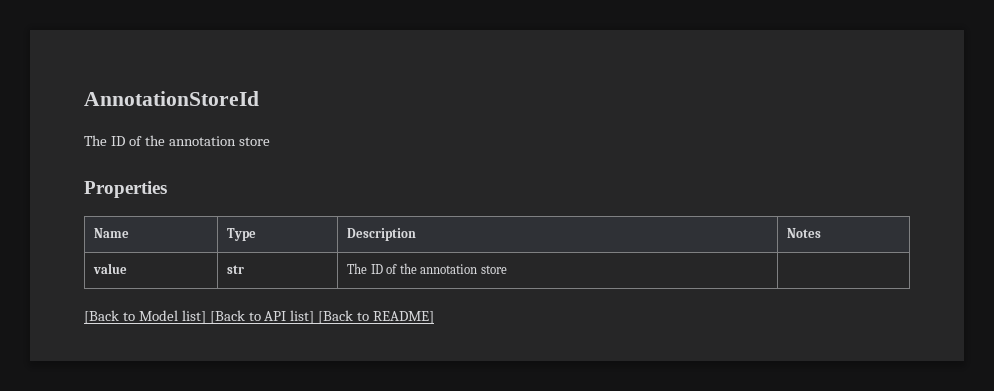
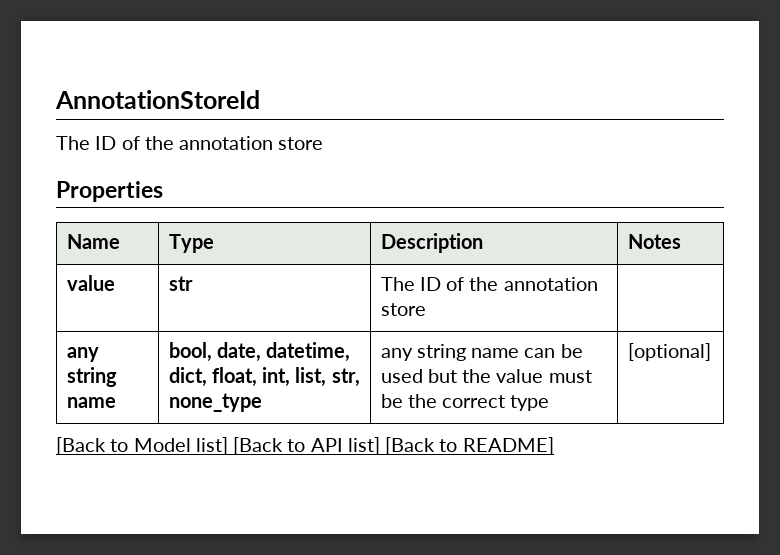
(507, 269) none -> [66,347,99,362] [66,367,117,387] [66,397,116,408] [168,342,351,362] [168,367,360,387] [168,393,262,412] [380,344,583,361] [380,369,592,383] [380,394,550,411] [627,343,711,361] // any string name | bool, date, datetime, dict, float, int, list, str, none_type | any string name can be used but the value must be the correct type | [optional]

